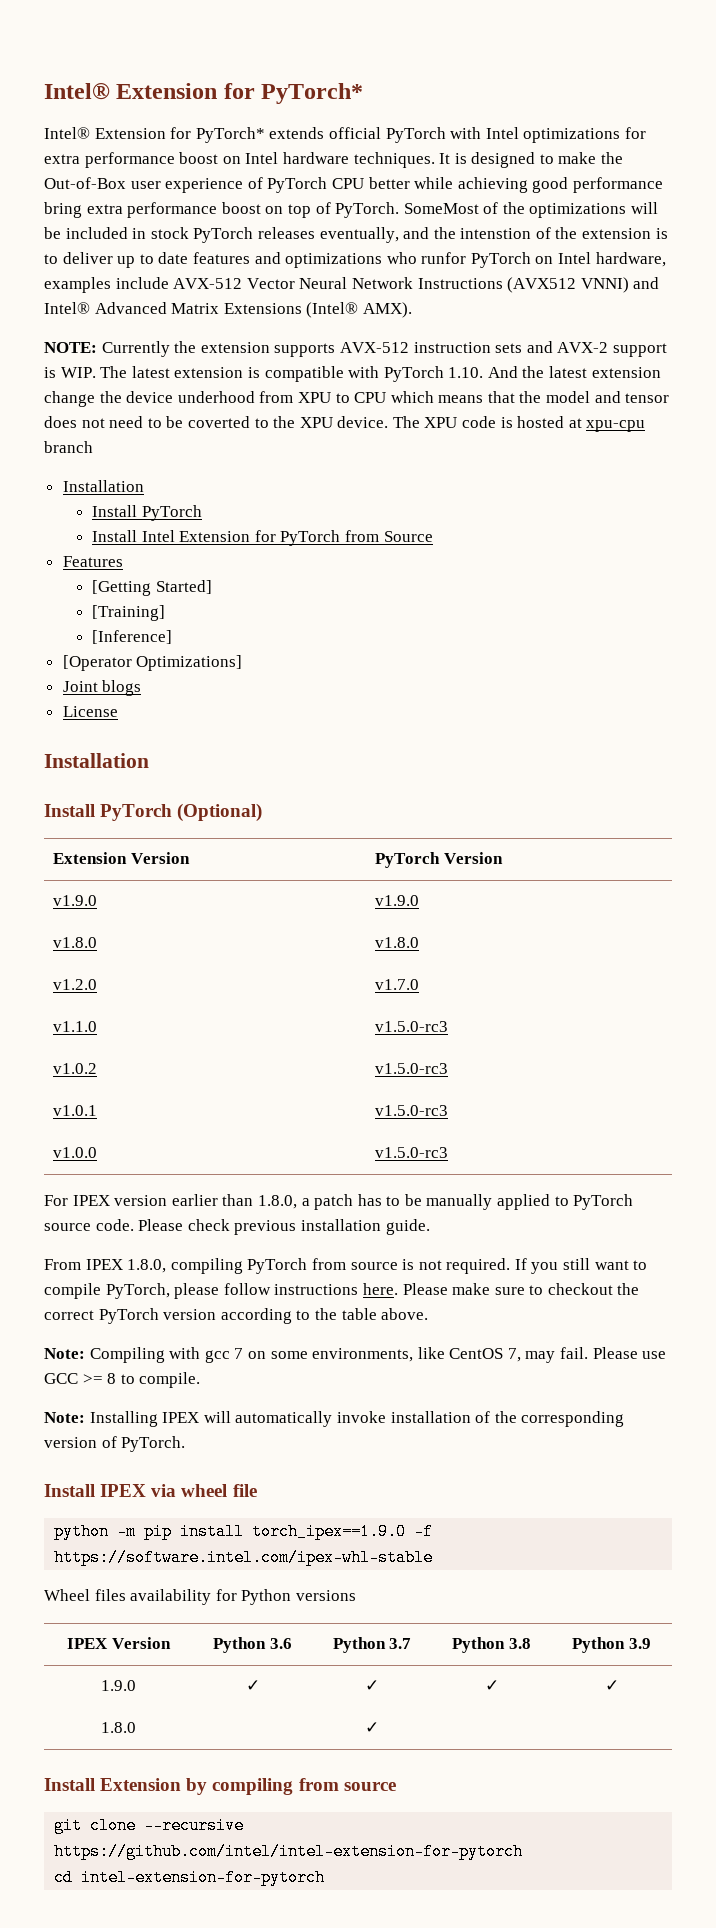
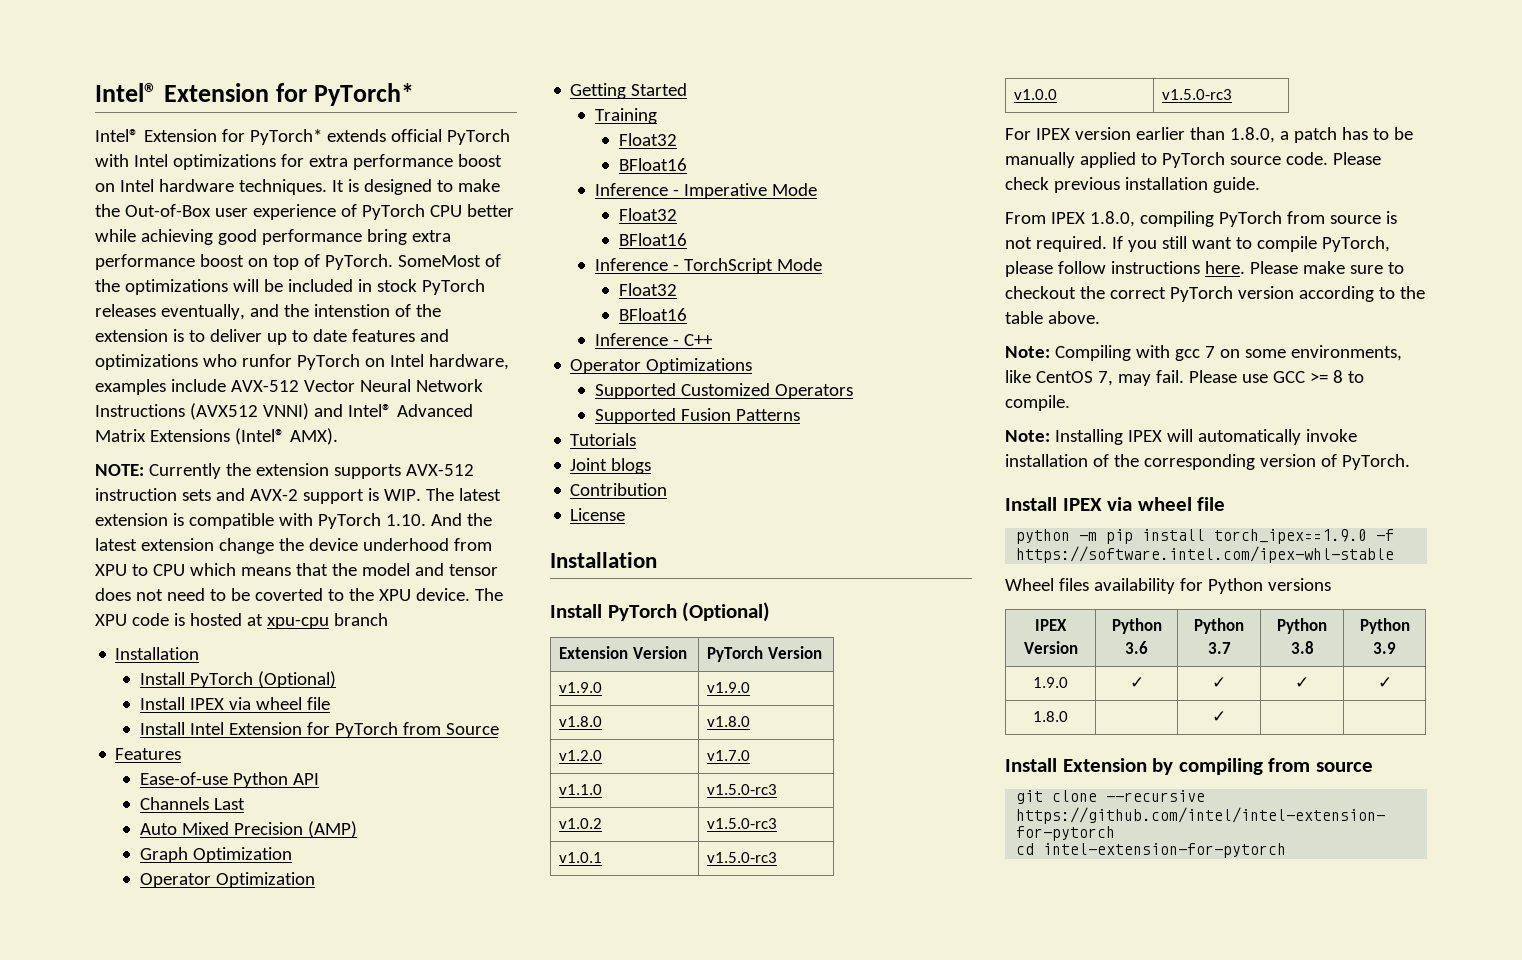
(202, 513) none -> [257,671,336,688] [139,697,330,710] (Optional) // Install IPEX via wheel file
[92,580,212,596] [92,605,166,621] [92,630,173,644] [62,655,243,671] [Getting Started] // [Training] // [Inference] // [Operator Optimizations] -> [139,772,319,788] [139,797,245,810] [139,821,357,838] [139,847,292,863] [139,872,315,888] [570,83,688,99] [594,108,657,124] [618,133,677,146] [618,158,687,171] [594,183,817,199] [618,208,677,221] [618,233,687,246] [594,258,822,274] [618,283,677,296] [618,308,687,321] [594,333,713,346] [570,358,753,374] [594,383,853,399] [594,408,800,424] [570,433,637,446] Ease-of-use Python API // Channels Last // Auto Mixed Precision (AMP) // Graph Optimization // Operator Optimization // Getting Started // Training // Float32 // BFloat16 // Inference - Imperative Mode // Float32 // BFloat16 // Inference - TorchScript Mode // Float32 // BFloat16 // Inference - C++ // Operator Optimizations // Supported Customized Operators // Supported Fusion Patterns // Tutorials
(142, 688) none -> [570,483,668,496] // Contribution

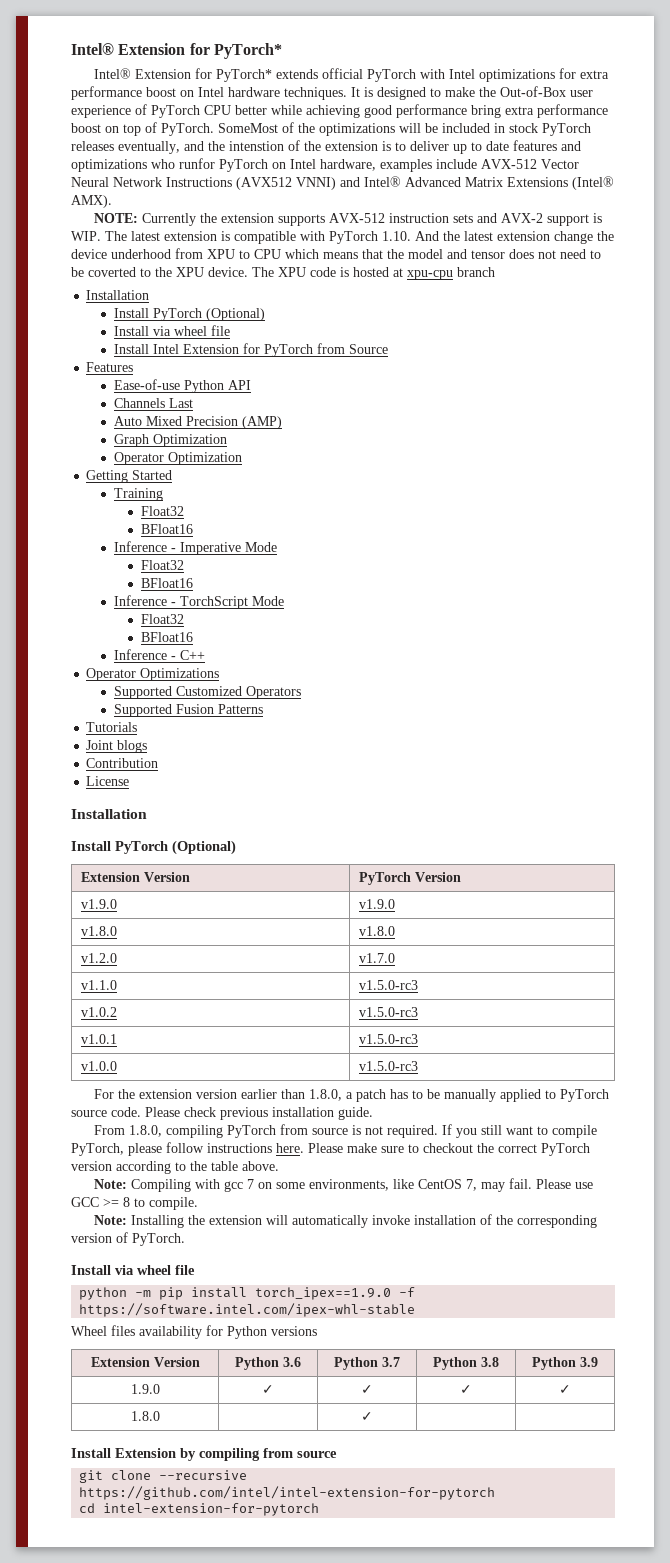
[189,698,224,710] IPEX -> (149, 331) none
[1035,128,1070,140] IPEX -> [118,1089,193,1099] the extension
[1050,212,1085,224] IPEX -> (126, 1130) none
[1127,430,1162,442] IPEX -> [188,1215,263,1225] the extension
[1062,498,1102,511] IPEX -> (111, 1270) none
[1035,619,1067,631] IPEX -> [90,1357,150,1367] Extension

